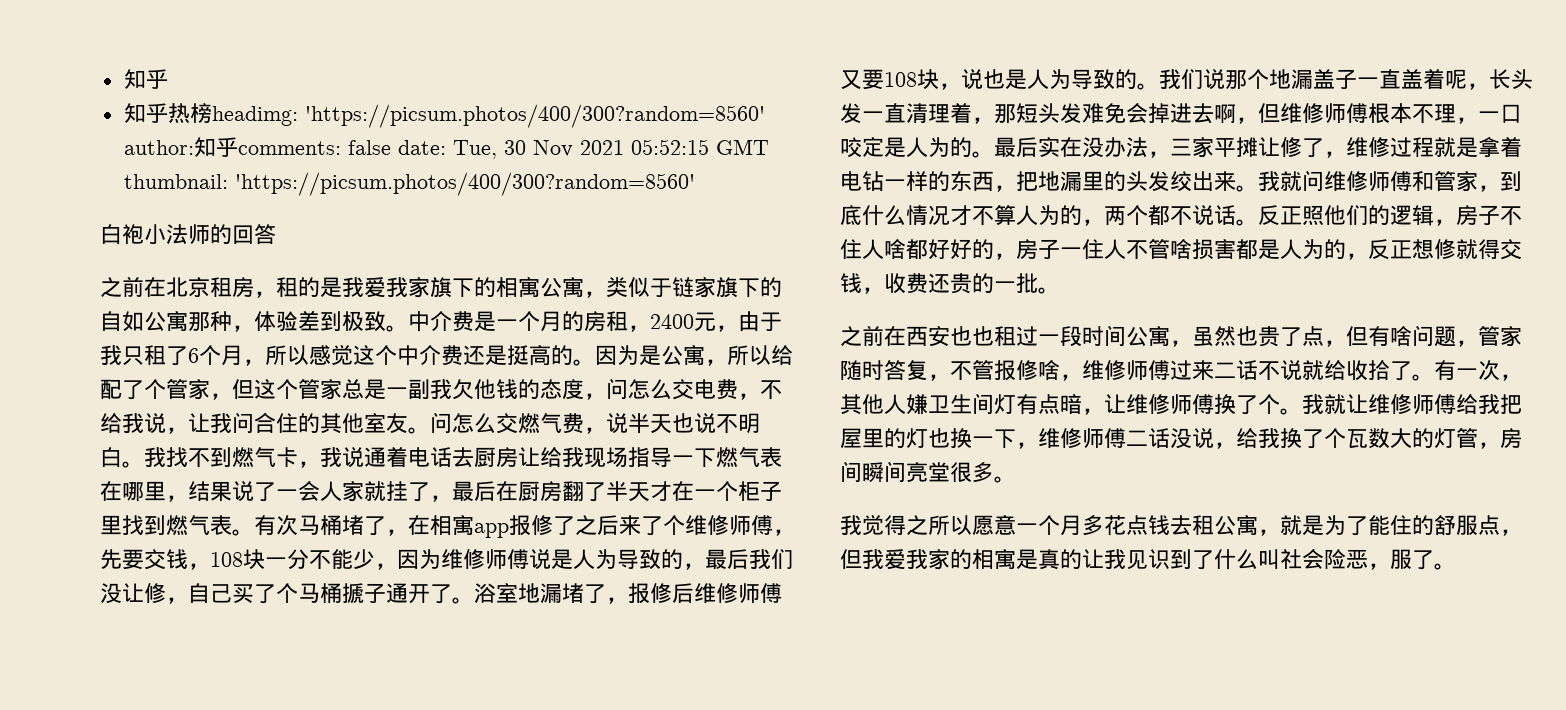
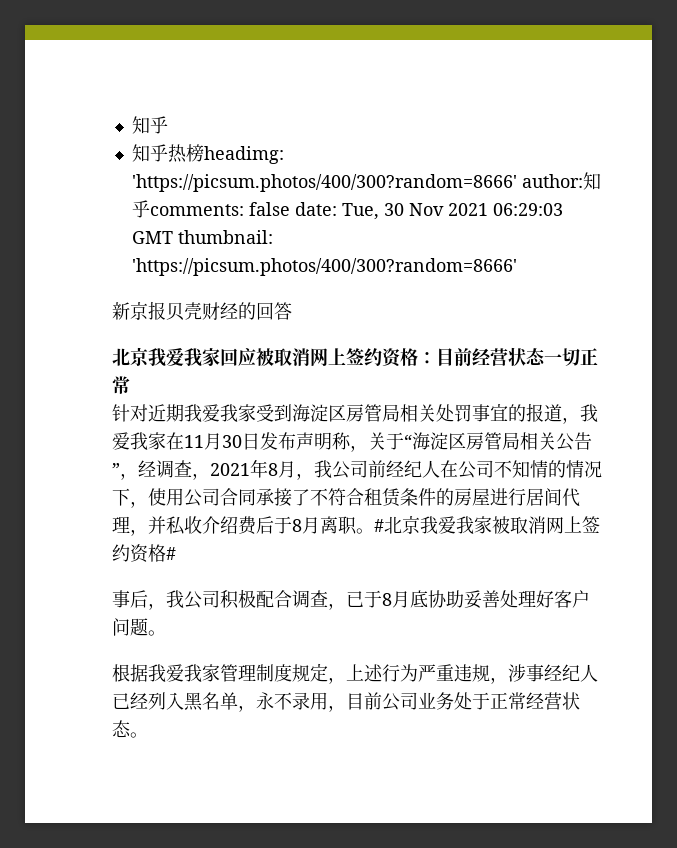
[304,104,765,128] 'https://picsum.photos/400/300?random=8560' -> [131,174,517,192] 'https://picsum.photos/400/300?random=8666'
[630,139,709,155] 05:52:15 -> [492,203,563,216] 06:29:03
[234,172,695,196] [100,224,276,245] [100,276,782,298] [100,310,782,332] [100,345,793,366] [100,378,782,400] [100,412,760,434] [100,447,782,468] [100,481,782,502] [100,515,795,538] [100,549,793,570] [100,583,782,604] [840,69,1533,90] [840,103,1522,124] [840,137,1522,158] [840,170,1522,192] [840,205,1522,226] [840,239,1522,260] [840,273,1060,294] [840,325,1522,347] [840,360,1522,381] [840,393,1522,415] [840,428,1522,449] [840,461,1016,483] [840,514,1522,536] [840,549,1434,570] 'https://picsum.photos/400/300?random=8560' // 白袍小法师的回答 // 之前在北京租房，租的是我爱我家旗下的相寓公寓，类似于链家旗下的自如公寓那种，体验差到极致。中介费是一个月的房租，2400元，由于我只租了6个月，所以感觉这个中介费还是挺高的。因为是公寓，所以给配了个管家，但这个管家总是一副我欠他钱的态度，问怎么交电费，不给我说，让我问合住的其他室友。问怎么交燃气费，说半天也说不明白。我找不到燃气卡，我说通着电话去厨房让给我现场指导一下燃气表在哪里，结果说了一会人家就挂了，最后在厨房翻了半天才在一个柜子里找到燃气表。有次马桶堵了，在相寓app报修了之后来了个维修师傅，先要交钱，108块一分不能少，因为维修师傅说是人为导致的，最后我们没让修，自己买了个马桶搋子通开了。浴室地漏堵了，报修后维修师傅又要108块，说也是人为导致的。我们说那个地漏盖子一直盖着呢，长头发一直清理着，那短头发难免会掉进去啊，但维修师傅根本不理，一口咬定是人为的。最后实在没办法，三家平摊让修了，维修过程就是拿着电钻一样的东西，把地漏里的头发绞出来。我就问维修师傅和管家，到底什么情况才不算人为的，两个都不说话。反正照他们的逻辑，房子不住人啥都好好的，房子一住人不管啥损害都是人为的，反正想修就得交钱，收费还贵的一批。 // 之前在西安也也租过一段时间公寓，虽然也贵了点，但有啥问题，管家随时答复，不管报修啥，维修师傅过来二话不说就给收拾了。有一次，其他人嫌卫生间灯有点暗，让维修师傅换了个。我就让维修师傅给我把屋里的灯也换一下，维修师傅二话没说，给我换了个瓦数大的灯管，房间瞬间亮堂很多。 // 我觉得之所以愿意一个月多花点钱去租公寓，就是为了能住的舒服点，但我爱我家的相寓是真的让我见识到了什么叫社会险恶，服了 -> [131,258,517,276] [112,301,292,321] [112,347,598,367] [112,376,130,394] [112,403,598,424] [112,432,592,452] [112,459,602,480] [112,488,580,508] [112,516,600,536] [112,544,176,563] [112,589,590,610] [112,618,166,636] [112,663,598,684] [112,692,580,712] [112,720,131,738] 'https://picsum.photos/400/300?random=8666' // 新京报贝壳财经的回答 // 北京我爱我家回应被取消网上签约资格：目前经营状态一切正常 // 针对近期我爱我家受到海淀区房管局相关处罚事宜的报道，我爱我家在11月30日发布声明称，关于“海淀区房管局相关公告”，经调查，2021年8月，我公司前经纪人在公司不知情的情况下，使用公司合同承接了不符合租赁条件的房屋进行居间代理，并私收介绍费后于8月离职。#北京我爱我家被取消网上签约资格# // 事后，我公司积极配合调查，已于8月底协助妥善处理好客户问题。 // 根据我爱我家管理制度规定，上述行为严重违规，涉事经纪人已经列入黑名单，永不录用，目前公司业务处于正常经营状态

